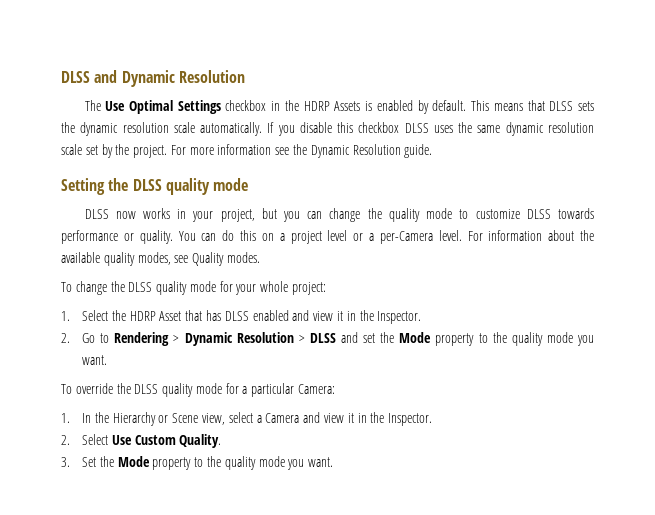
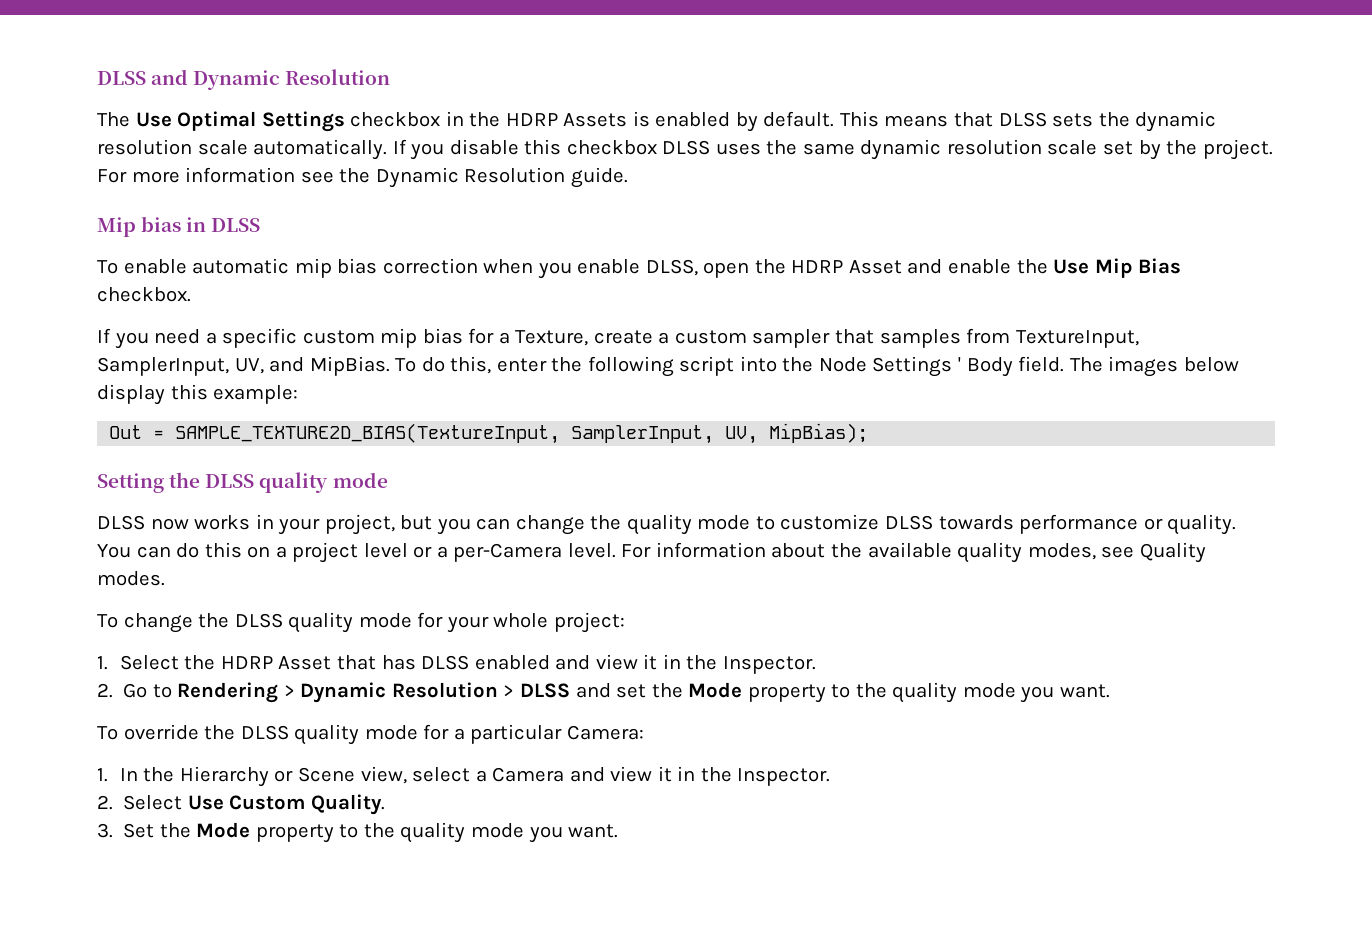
(433, 151) none -> [97,216,261,237] [97,258,1182,279] [97,287,191,302] [97,328,1139,349] [97,356,1239,377] [97,384,299,405] [109,423,869,444] // Mip bias in DLSS // To enable automatic mip bias correction when you enable DLSS, open the HDRP Asset and enable the Use Mip Bias checkbox. // If you need a specific custom mip bias for a Texture, create a custom sampler that samples from TextureInput, SamplerInput, UV, and MipBias. To do this, enter the following script into the Node Settings ' Body field. The images below display this example: // Out = SAMPLE_TEXTURE2D_BIAS(TextureInput, SamplerInput, UV, MipBias);

